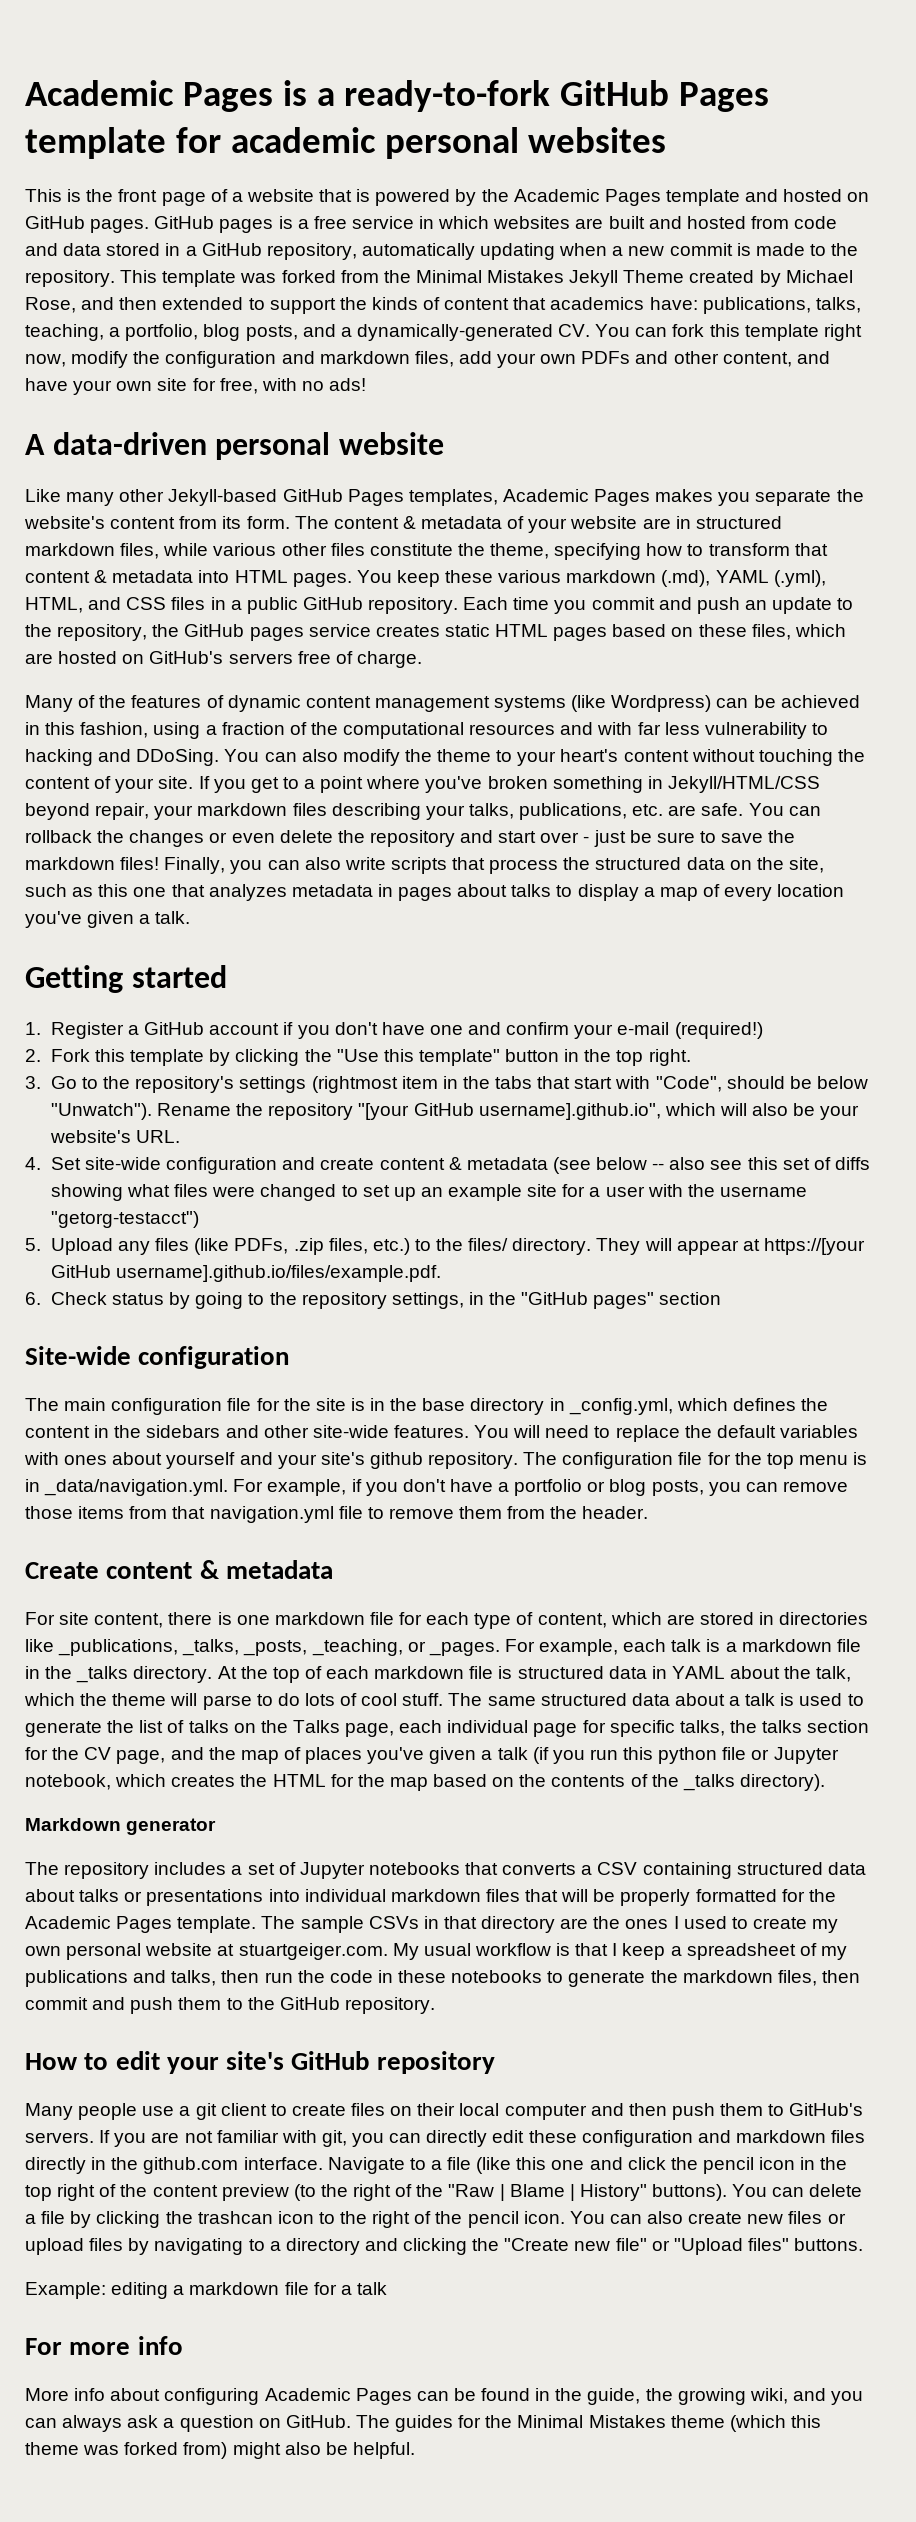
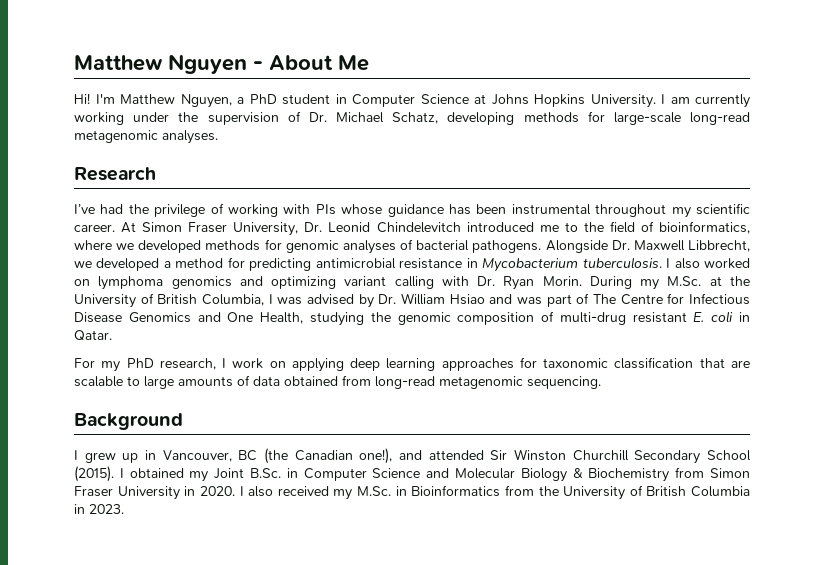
[25,80,770,112] [25,127,667,159] [25,189,870,206] [25,216,838,233] [25,243,859,260] [25,270,853,287] [25,297,861,314] [25,324,862,341] [25,351,830,368] [25,378,367,395] [25,432,444,460] [25,489,864,506] [24,516,782,533] [25,543,828,560] [25,570,826,587] [25,597,854,614] [25,624,846,641] [25,651,422,668] [25,695,860,712] [25,722,828,739] [25,749,865,766] [25,776,820,793] [25,803,821,820] [25,830,796,847] [25,857,824,874] [25,884,845,901] [25,911,191,928] [25,965,227,993] [25,1022,763,1039] [25,1049,691,1066] [25,1076,868,1093] [50,1103,860,1120] [49,1130,180,1143] [25,1157,870,1174] [50,1184,807,1201] [50,1211,199,1228] [25,1238,865,1255] [50,1265,441,1282] [25,1292,722,1309] [25,1346,290,1369] [25,1398,829,1415] [25,1425,858,1442] [24,1452,868,1469] [25,1479,848,1496] [25,1506,649,1523] [25,1560,333,1579] [25,1612,869,1629] [25,1639,861,1656] [25,1666,852,1683] [24,1693,864,1710] [25,1720,870,1737] [25,1747,839,1764] [25,1774,825,1791] [25,1818,217,1835] [25,1862,866,1879] [25,1889,836,1906] [25,1916,839,1933] [25,1943,847,1960] [25,1970,860,1987] [25,1997,435,2014] [25,2051,495,2074] [25,2103,864,2120] [25,2130,866,2147] [25,2157,848,2174] [25,2184,863,2201] [25,2211,846,2228] [25,2238,864,2255] [25,2282,387,2299] [25,2336,183,2355] [25,2388,864,2405] [25,2415,821,2432] [25,2442,415,2459] Academic Pages is a ready-to-fork GitHub Pages template for academic personal websites // This is the front page of a website that is powered by the Academic Pages template and hosted on GitHub pages. GitHub pages is a free service in which websites are built and hosted from code and data stored in a GitHub repository, automatically updating when a new commit is made to the repository. This template was forked from the Minimal Mistakes Jekyll Theme created by Michael Rose, and then extended to support the kinds of content that academics have: publications, talks, teaching, a portfolio, blog posts, and a dynamically-generated CV. You can fork this template right now, modify the configuration and markdown files, add your own PDFs and other content, and have your own site for free, with no ads! // A data-driven personal website // Like many other Jekyll-based GitHub Pages templates, Academic Pages makes you separate the website's content from its form. The content & metadata of your website are in structured markdown files, while various other files constitute the theme, specifying how to transform that content & metadata into HTML pages. You keep these various markdown (.md), YAML (.yml), HTML, and CSS files in a public GitHub repository. Each time you commit and push an update to the repository, the GitHub pages service creates static HTML pages based on these files, which are hosted on GitHub's servers free of charge. // Many of the features of dynamic content management systems (like Wordpress) can be achieved in this fashion, using a fraction of the computational resources and with far less vulnerability to hacking and DDoSing. You can also modify the theme to your heart's content without touching the content of your site. If you get to a point where you've broken something in Jekyll/HTML/CSS beyond repair, your markdown files describing your talks, publications, etc. are safe. You can rollback the changes or even delete the repository and start over - just be sure to save the markdown files! Finally, you can also write scripts that process the structured data on the site, such as this one that analyzes metadata in pages about talks to display a map of every location you've given a talk. // Getting started // 1. Register a GitHub account if you don't have one and confirm your e-mail (required!) // 2. Fork this template by clicking the "Use this template" button in the top right. // 3. Go to the repository's settings (rightmost item in the tabs that start with "Code", should be below "Unwatch"). Rename the repository "[your GitHub username].github.io", which will also be your website's URL. // 4. Set site-wide configuration and create content & metadata (see below -- also see this set of diffs showing what files were changed to set up an example site for a user with the username "getorg-testacct") // 5. Upload any files (like PDFs, .zip files, etc.) to the files/ directory. They will appear at https://[your GitHub username].github.io/files/example.pdf. // 6. Check status by going to the repository settings, in the "GitHub pages" section // Site-wide configuration // The main configuration file for the site is in the base directory in _config.yml, which defines the content in the sidebars and other site-wide features. You will need to replace the default variables with ones about yourself and your site's github repository. The configuration file for the top menu is in _data/navigation.yml. For example, if you don't have a portfolio or blog posts, you can remove those items from that navigation.yml file to remove them from the header. // Create content & metadata // For site content, there is one markdown file for each type of content, which are stored in directories like _publications, _talks, _posts, _teaching, or _pages. For example, each talk is a markdown file in the _talks directory. At the top of each markdown file is structured data in YAML about the talk, which the theme will parse to do lots of cool stuff. The same structured data about a talk is used to generate the list of talks on the Talks page, each individual page for specific talks, the talks section for the CV page, and the map of places you've given a talk (if you run this python file or Jupyter notebook, which creates the HTML for the map based on the contents of the _talks directory). // Markdown generator // The repository includes a set of Jupyter notebooks that converts a CSV containing structured data about talks or presentations into individual markdown files that will be properly formatted for the Academic Pages template. The sample CSVs in that directory are the ones I used to create my own personal website at stuartgeiger.com. My usual workflow is that I keep a spreadsheet of my publications and talks, then run the code in these notebooks to generate the markdown files, then commit and push them to the GitHub repository. // How to edit your site's GitHub repository // Many people use a git client to create files on their local computer and then push them to GitHub's servers. If you are not familiar with git, you can directly edit these configuration and markdown files directly in the github.com interface. Navigate to a file (like this one and click the pencil icon in the top right of the content preview (to the right of the "Raw | Blame | History" buttons). You can delete a file by clicking the trashcan icon to the right of the pencil icon. You can also create new files or upload files by navigating to a directory and clicking the "Create new file" or "Upload files" buttons. // Example: editing a markdown file for a talk // For more info // More info about configuring Academic Pages can be found in the guide, the growing wiki, and you can always ask a question on GitHub. The guides for the Minimal Mistakes theme (which this theme was forked from) might also be helpful. -> [74,54,369,74] [74,93,750,108] [74,111,750,125] [74,130,218,144] [74,167,156,181] [74,203,750,218] [74,221,750,236] [74,239,750,254] [74,257,750,272] [74,276,750,290] [74,293,750,308] [74,311,751,326] [74,330,112,341] [74,357,750,372] [74,375,601,389] [74,413,183,430] [74,448,751,464] [74,466,750,482] [74,485,750,500] [74,504,124,514] Matthew Nguyen - About Me // Hi! I'm Matthew Nguyen, a PhD student in Computer Science at Johns Hopkins University. I am currently working under the supervision of Dr. Michael Schatz, developing methods for large-scale long-read metagenomic analyses. // Research // I’ve had the privilege of working with PIs whose guidance has been instrumental throughout my scientific career. At Simon Fraser University, Dr. Leonid Chindelevitch introduced me to the field of bioinformatics, where we developed methods for genomic analyses of bacterial pathogens. Alongside Dr. Maxwell Libbrecht, we developed a method for predicting antimicrobial resistance in Mycobacterium tuberculosis. I also worked on lymphoma genomics and optimizing variant calling with Dr. Ryan Morin. During my M.Sc. at the University of British Columbia, I was advised by Dr. William Hsiao and was part of The Centre for Infectious Disease Genomics and One Health, studying the genomic composition of multi-drug resistant E. coli in Qatar. // For my PhD research, I work on applying deep learning approaches for taxonomic classification that are scalable to large amounts of data obtained from long-read metagenomic sequencing. // Background // I grew up in Vancouver, BC (the Canadian one!), and attended Sir Winston Churchill Secondary School (2015). I obtained my Joint B.Sc. in Computer Science and Molecular Biology & Biochemistry from Simon Fraser University in 2020. I also received my M.Sc. in Bioinformatics from the University of British Columbia in 2023.

